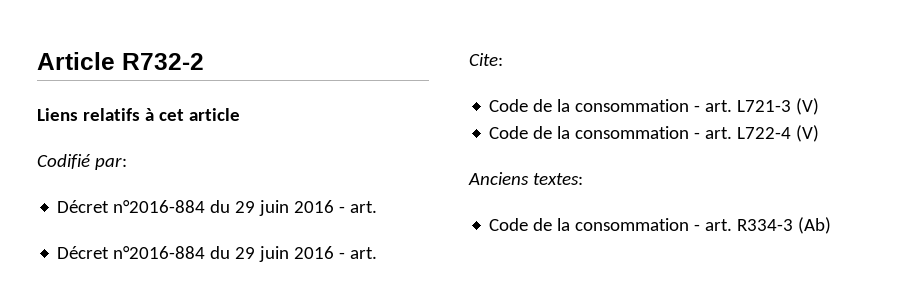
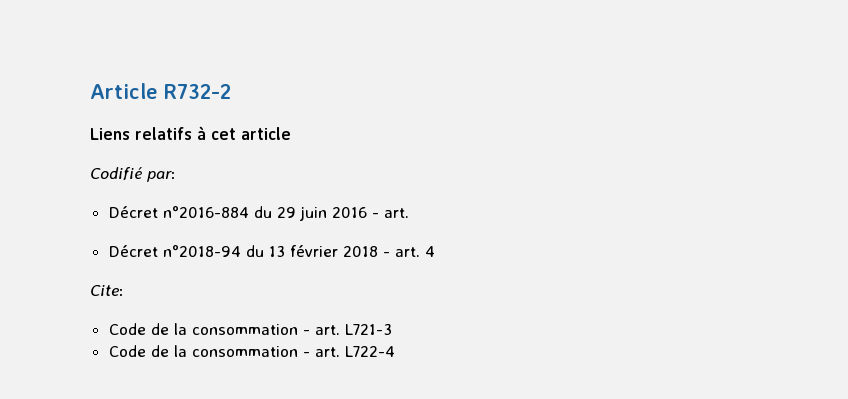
[113,246,378,262] n°2016-884 du 29 juin 2016 - art. -> [162,245,435,257] n°2018-94 du 13 février 2018 - art. 4
[796,98,820,115] (V) -> (392, 329) none
[796,125,820,142] [468,172,583,185] [489,217,832,234] (V) // Anciens textes: // Code de la consommation - art. R334-3 (Ab) -> (395, 351) none

